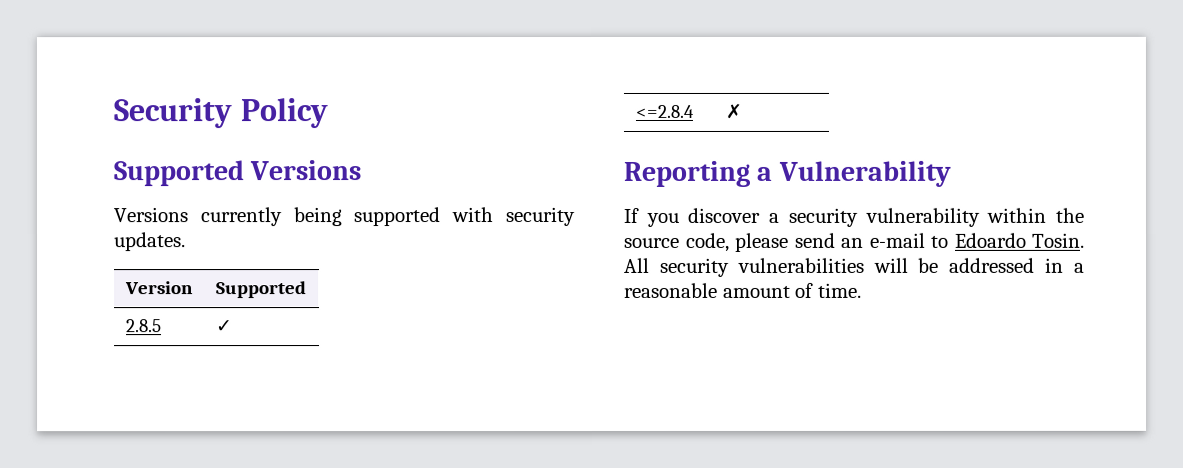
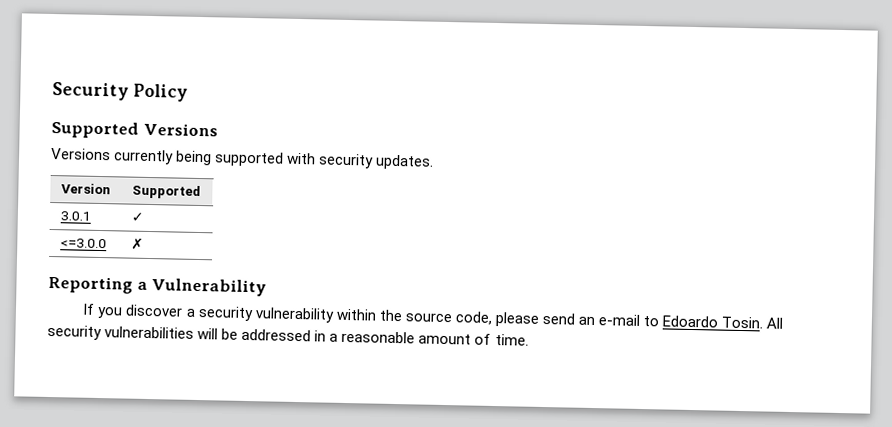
[125,319,162,333] 2.8.5 -> [59,211,91,221] 3.0.1
[634,104,694,118] <=2.8.4 -> [59,238,107,249] <=3.0.0

